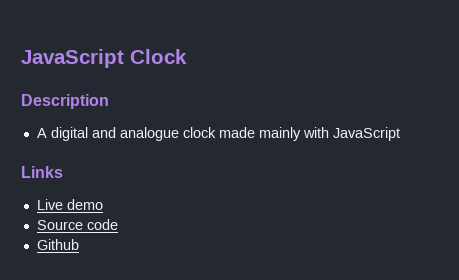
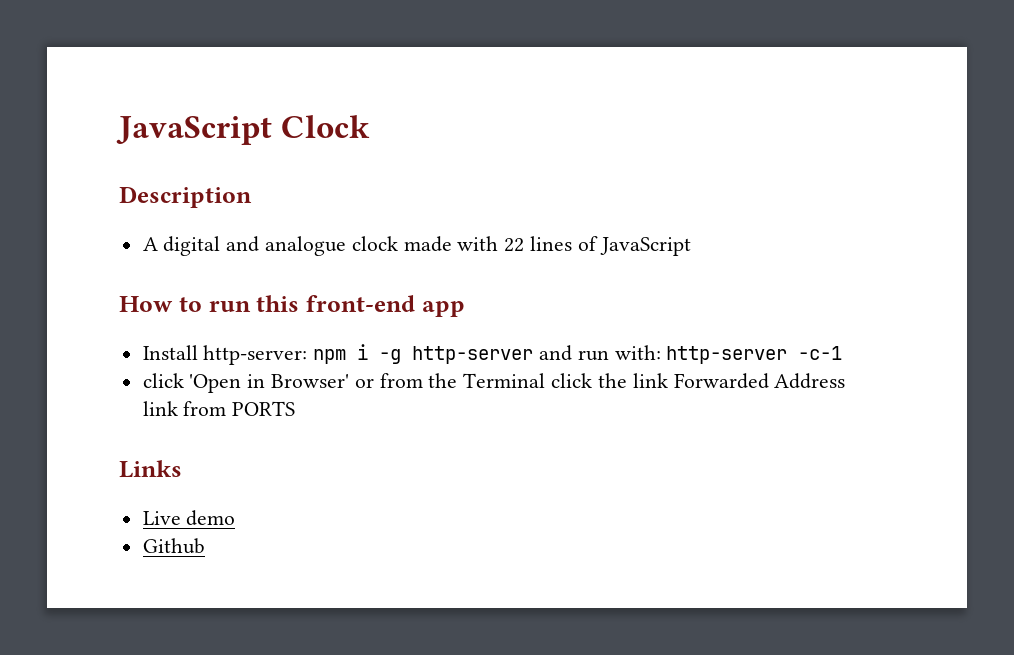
[258,127,400,141] mainly with JavaScript -> [457,236,691,256] [119,295,465,317] [142,344,843,365] [142,373,846,393] [142,401,296,416] with 22 lines of JavaScript // How to run this front-end app // Install http-server: npm i -g http-server and run with: http-server -c-1 // click 'Open in Browser' or from the Terminal click the link Forwarded Address link from PORTS
[36,219,118,230] // Source code -> (236, 518) none

